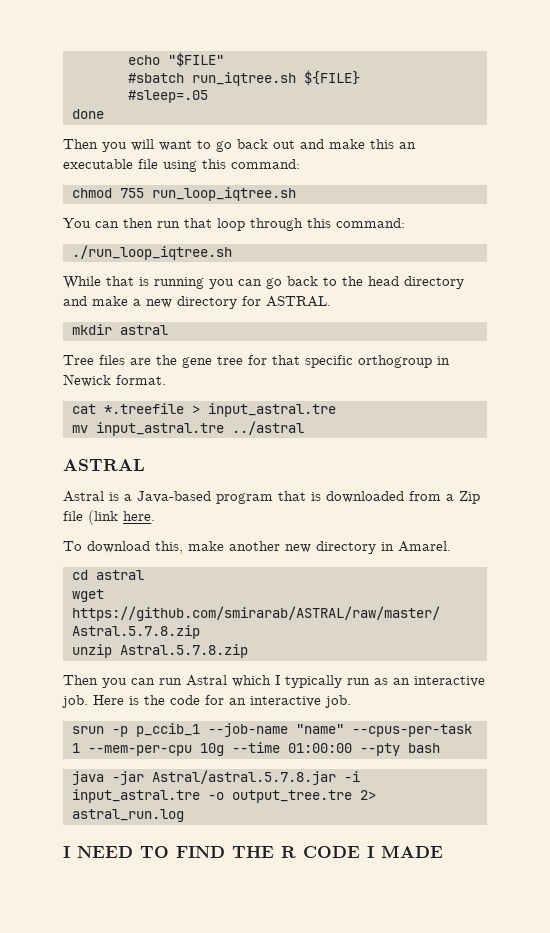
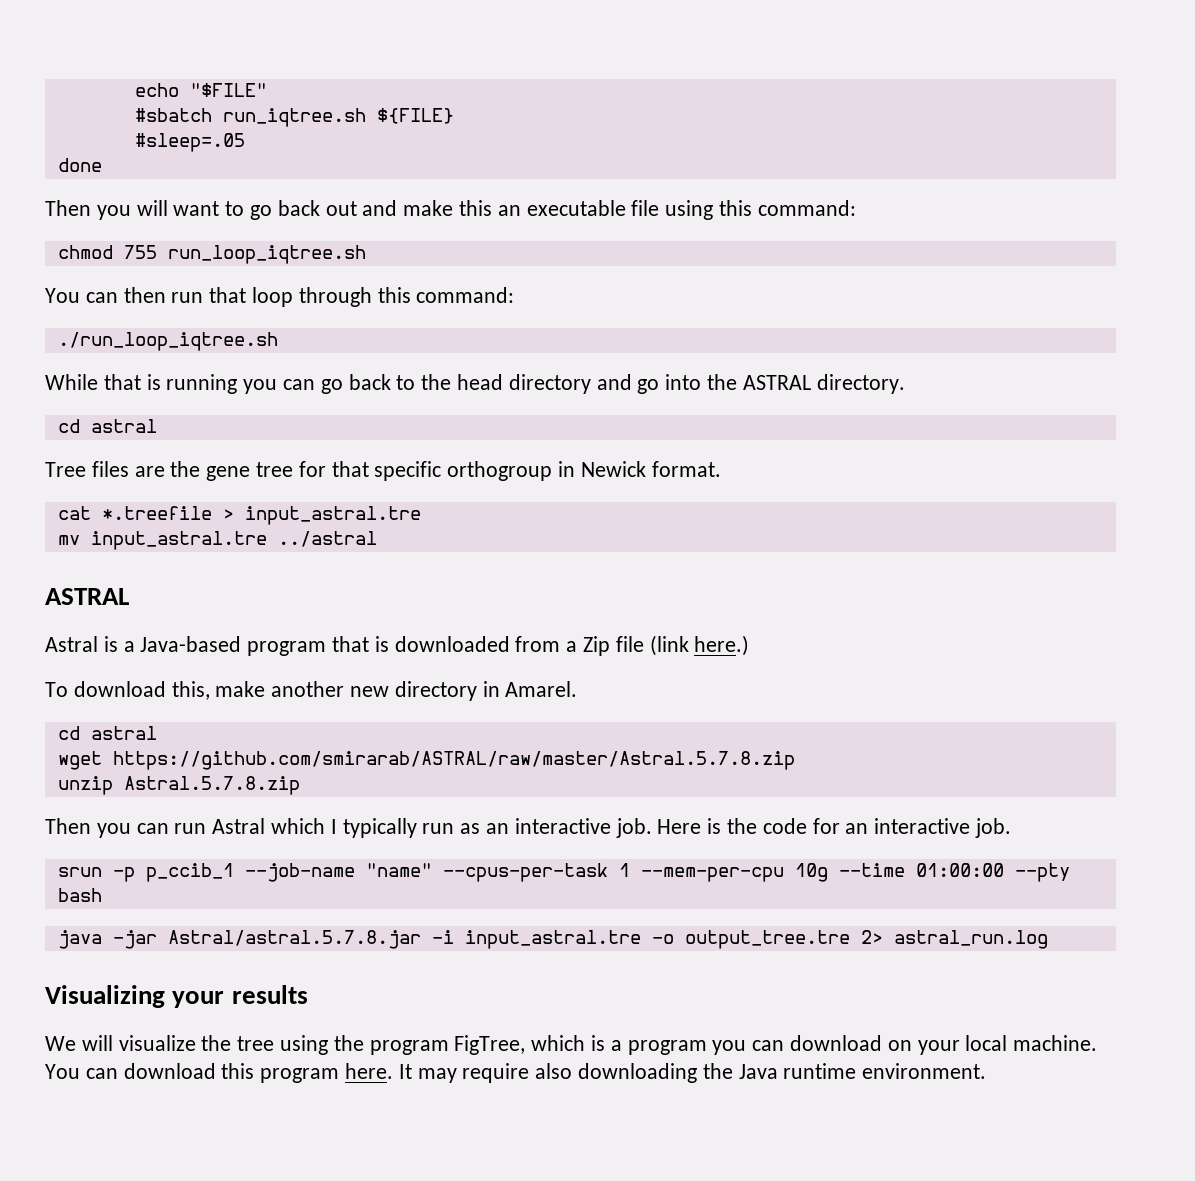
[92,296,331,309] [71,324,112,335] make a new directory for ASTRAL. // mkdir -> [637,374,905,394] [57,419,80,433] go into the ASTRAL directory. // cd
[123,511,155,521] here. -> [694,635,750,656] here.)
[63,845,443,858] I NEED TO FIND THE R CODE I MADE -> [45,985,308,1008] [45,1035,1098,1055] [45,1063,987,1083] Visualizing your results // We will visualize the tree using the program FigTree, which is a program you can download on your local machine. You can download this program here. It may require also downloading the Java runtime environment.

